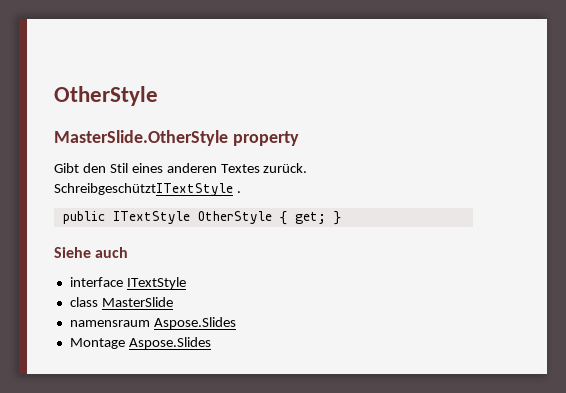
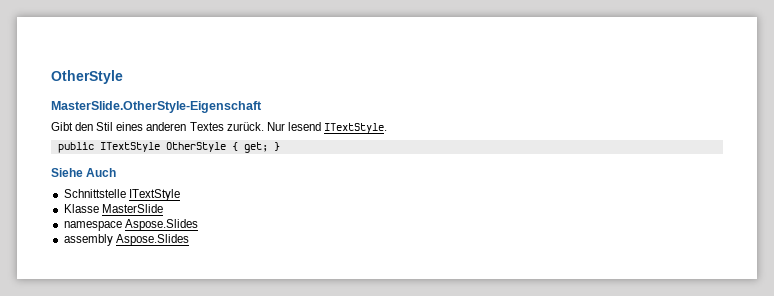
[54,130,299,146] MasterSlide.OtherStyle property -> [51,101,262,113] MasterSlide.OtherStyle-Eigenschaft
[54,183,241,196] SchreibgeschütztITextStyle . -> [266,122,387,133] Nur lesend ITextStyle.
[95,247,129,258] [69,277,123,287] auch // interface -> [86,168,117,177] [63,189,126,198] Auch // Schnittstelle
[69,297,98,307] class -> [63,204,99,213] Klasse
[69,320,150,327] namensraum -> [63,221,122,231] namespace
[69,338,125,349] Montage -> [63,234,113,246] assembly

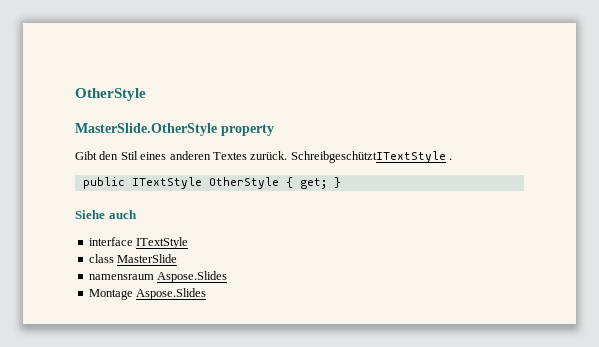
[51,101,262,113] MasterSlide.OtherStyle-Eigenschaft -> [75,123,274,136] MasterSlide.OtherStyle property
[266,122,387,133] Nur lesend ITextStyle. -> [290,151,452,163] SchreibgeschütztITextStyle .
[86,168,117,177] [63,189,126,198] Auch // Schnittstelle -> [108,210,137,219] [88,237,133,246] auch // interface
[63,204,99,213] Klasse -> [88,254,114,263] class
[63,221,122,231] namespace -> [88,274,154,280] namensraum
[63,234,113,246] assembly -> [88,289,133,300] Montage

